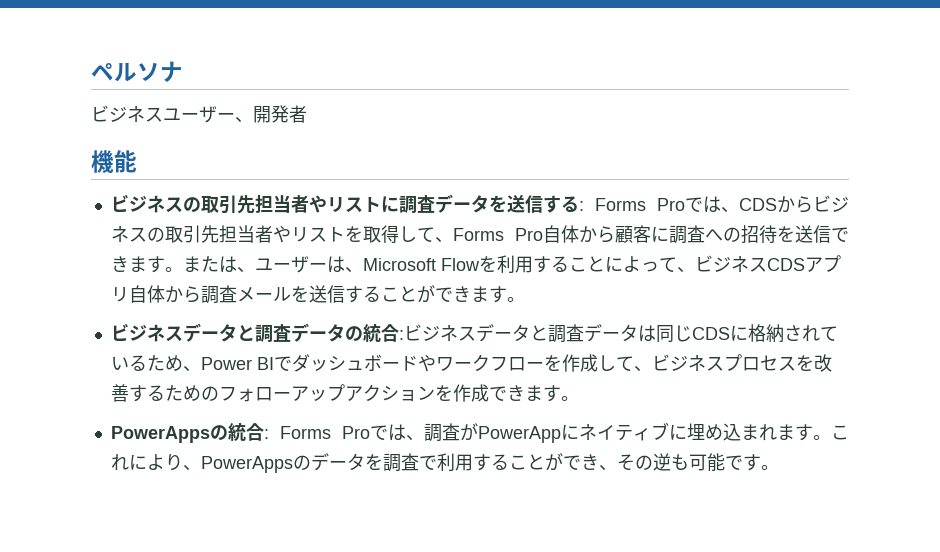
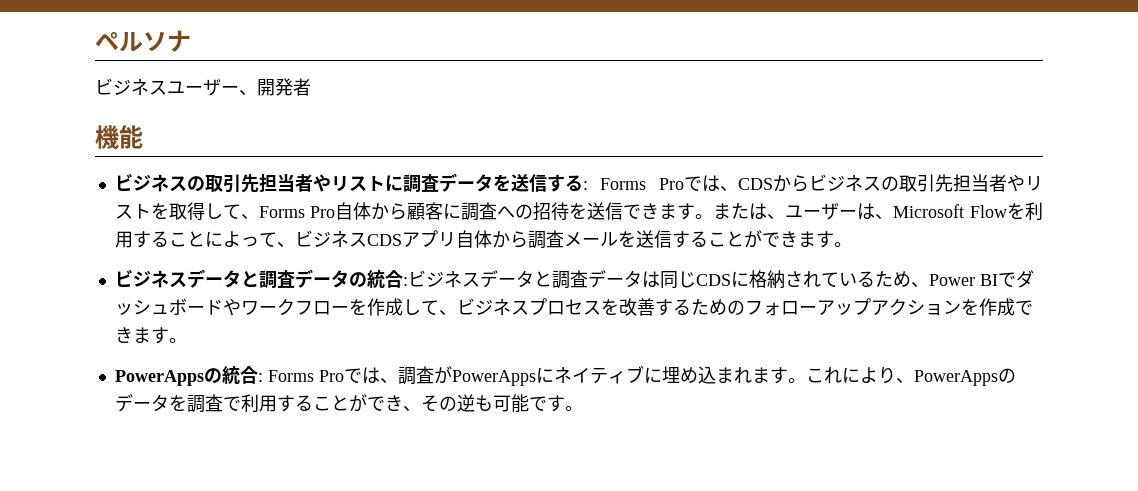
[478,426,561,443] PowerApp -> [451,370,536,386] PowerApps

